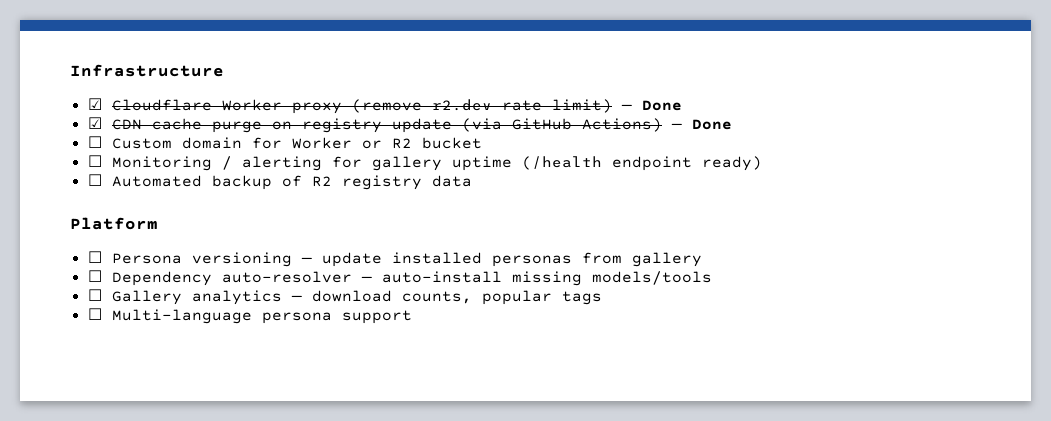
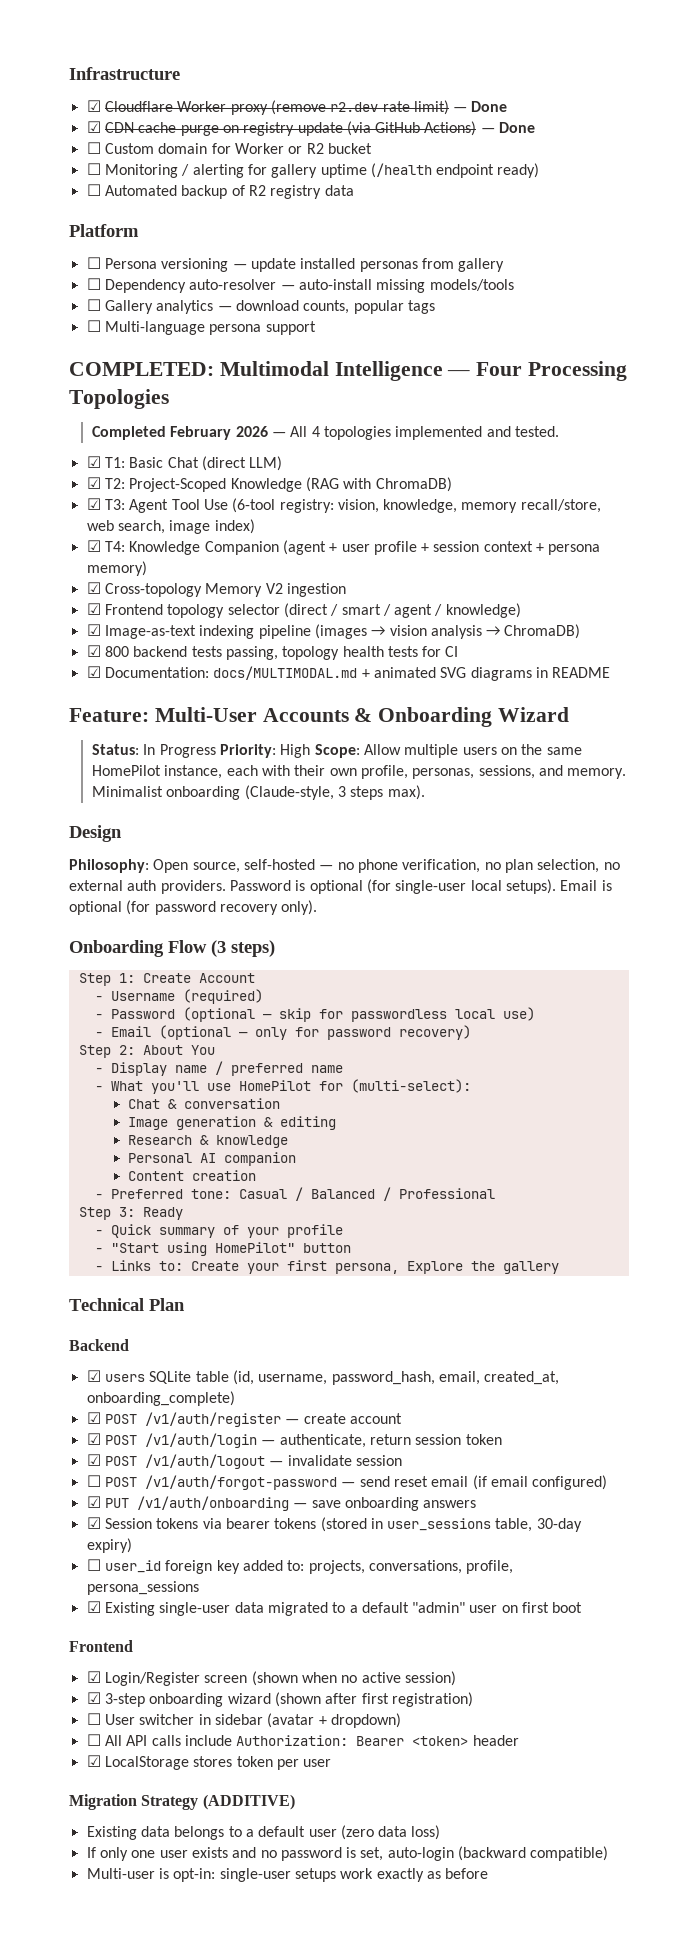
(412, 317) none -> [69,361,628,381] [69,389,169,409] [92,426,559,440] [86,456,283,471] [86,477,452,492] [86,498,601,513] [86,519,255,534] [86,540,601,555] [86,561,147,576] [86,582,346,597] [86,603,521,618] [86,624,581,639] [86,645,459,660] [86,666,611,681] [69,707,570,727] [92,744,582,758] [92,765,627,779] [92,785,425,800] [69,825,122,842] [69,859,620,873] [69,879,612,894] [69,900,318,915] [69,940,275,957] [78,973,255,986] [94,989,263,1004] [94,1007,535,1022] [94,1025,471,1040] [78,1045,215,1058] [94,1061,343,1076] [94,1079,471,1094] [128,1098,281,1109] [128,1116,337,1130] [128,1135,289,1148] [128,1152,297,1166] [128,1170,257,1181] [94,1187,495,1201] [78,1207,183,1220] [94,1224,343,1238] [94,1242,351,1256] [94,1260,559,1274] [69,1298,185,1311] [69,1339,129,1351] [86,1370,560,1385] [86,1391,235,1406] [86,1412,402,1427] [86,1433,502,1448] [86,1454,402,1469] [86,1475,608,1490] [86,1496,477,1511] [86,1517,582,1532] [86,1538,132,1553] [86,1559,514,1574] [86,1581,199,1595] [86,1601,583,1616] [69,1640,133,1652] [86,1671,456,1686] [86,1692,473,1707] [86,1713,401,1728] [86,1734,519,1746] [86,1755,332,1770] [69,1794,295,1810] [86,1825,441,1840] [86,1846,609,1861] [86,1868,489,1882] // COMPLETED: Multimodal Intelligence — Four Processing Topologies // Completed February 2026 — All 4 topologies implemented and tested. // ☑ T1: Basic Chat (direct LLM) // ☑ T2: Project-Scoped Knowledge (RAG with ChromaDB) // ☑ T3: Agent Tool Use (6-tool registry: vision, knowledge, memory recall/store, web search, image index) // ☑ T4: Knowledge Companion (agent + user profile + session context + persona memory) // ☑ Cross-topology Memory V2 ingestion // ☑ Frontend topology selector (direct / smart / agent / knowledge) // ☑ Image-as-text indexing pipeline (images → vision analysis → ChromaDB) // ☑ 800 backend tests passing, topology health tests for CI // ☑ Documentation: docs/MULTIMODAL.md + animated SVG diagrams in README // Feature: Multi-User Accounts & Onboarding Wizard // Status: In Progress Priority: High Scope: Allow multiple users on the same HomePilot instance, each with their own profile, personas, sessions, and memory. Minimalist onboarding (Claude-style, 3 steps max). // Design // Philosophy: Open source, self-hosted — no phone verification, no plan selection, no external auth providers. Password is optional (for single-user local setups). Email is optional (for password recovery only). // Onboarding Flow (3 steps) // Step 1: Create Account // - Username (required) // - Password (optional — skip for passwordless local use) // - Email (optional — only for password recovery) // Step 2: About You // - Display name / preferred name // - What you'll use HomePilot for (multi-select): // Chat & conversation // Image generation & editing // Research & knowledge // Personal AI companion // Content creation // - Preferred tone: Casual / Balanced / Professional // Step 3: Ready // - Quick summary of your profile // - "Start using HomePilot" button // - Links to: Create your first persona, Explore the gallery // Technical Plan // Backend // ☑ users SQLite table (id, username, password_hash, email, created_at, onboarding_complete) // ☑ POST /v1/auth/register — create account // ☑ POST /v1/auth/login — authenticate, return session token // ☑ POST /v1/auth/logout — invalidate session // ☐ POST /v1/auth/forgot-password — send reset email (if email configured) // ☑ PUT /v1/auth/onboarding — save onboarding answers // ☑ Session tokens via bearer tokens (stored in user_sessions table, 30-day expiry) // ☐ user_id foreign key added to: projects, conversations, profile, persona_sessions // ☑ Existing single-user data migrated to a default "admin" user on first boot // Frontend // ☑ Login/Register screen (shown when no active session) // ☑ 3-step onboarding wizard (shown after first registration) // ☐ User switcher in sidebar (avatar + dropdown) // ☐ All API calls include Authorization: Bearer <token> header // ☑ LocalStorage stores token per user // Migration Strategy (ADDITIVE) // Existing data belongs to a default user (zero data loss) // If only one user exists and no password is set, auto-login (backward compatible) // Multi-user is opt-in: single-user setups work exactly as before

